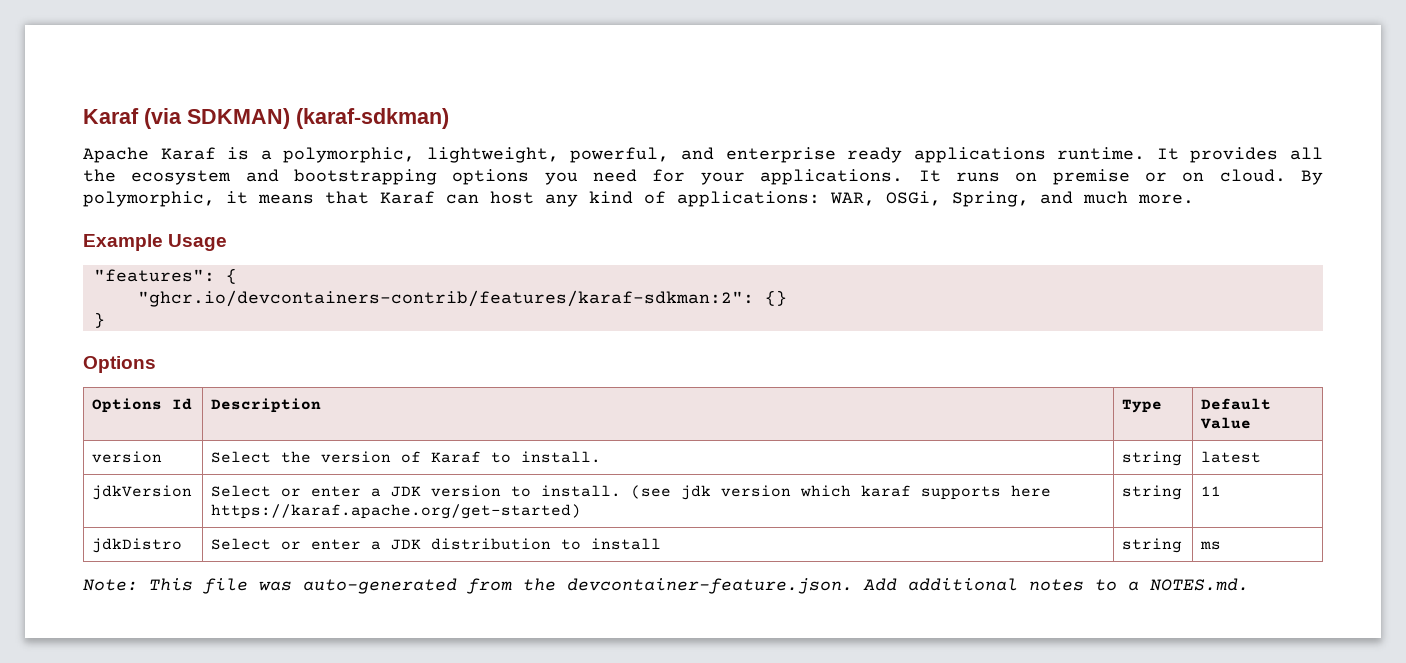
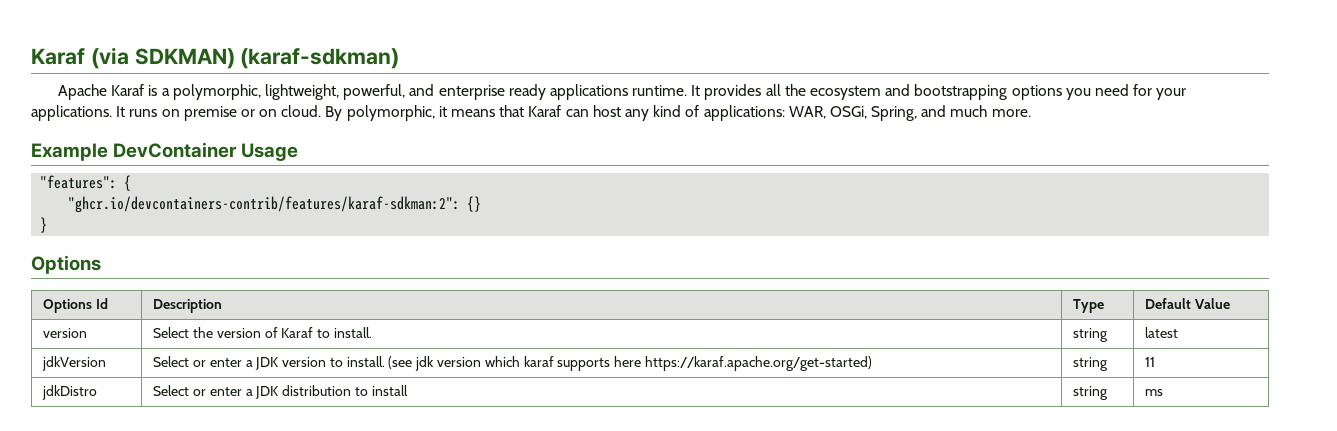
(163, 242) none -> [113,142,238,158] DevContainer
[83,578,1249,594] // Note: This file was auto-generated from the devcontainer-feature.json. Add additional notes to a NOTES.md. -> (1164, 392) none

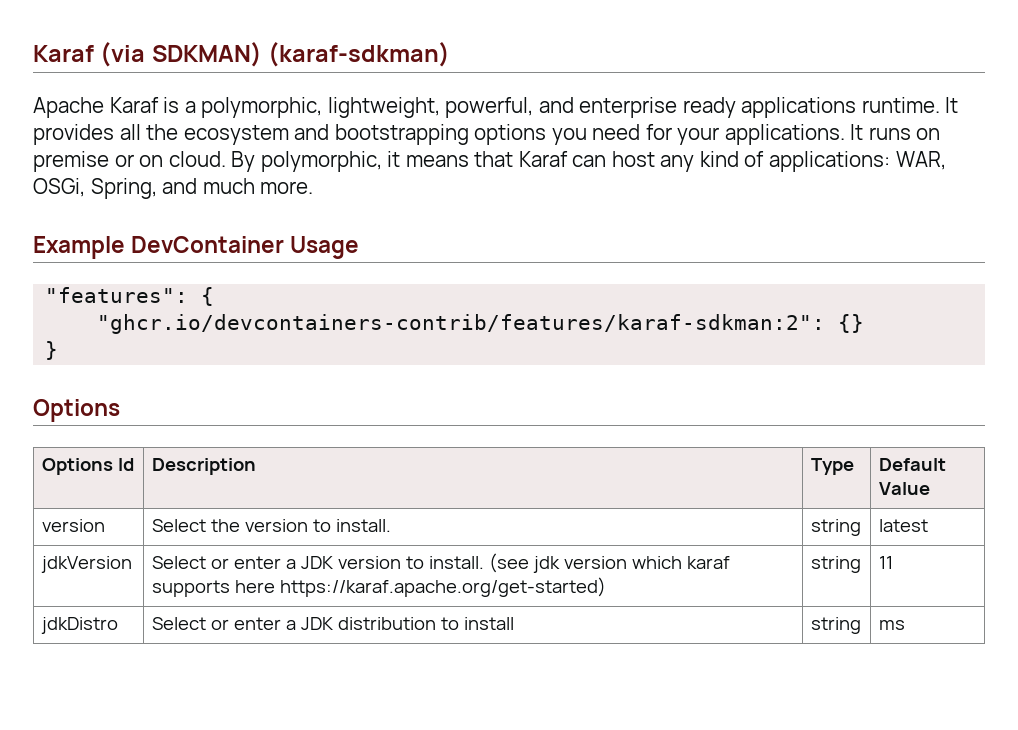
[264,327,314,338] of Karaf -> (308, 525) none

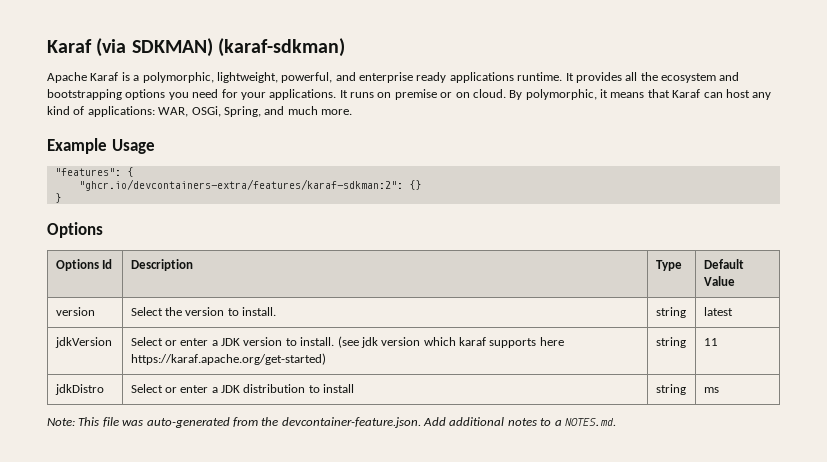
[131,236,285,253] DevContainer -> (107, 146) none
[97,314,826,334] "ghcr.io/devcontainers-contrib/features/karaf-sdkman:2": -> [78,179,403,191] "ghcr.io/devcontainers-extra/features/karaf-sdkman:2":
(905, 625) none -> [47,417,616,428] // Note: This file was auto-generated from the devcontainer-feature.json. Add additional notes to a NOTES.md.

